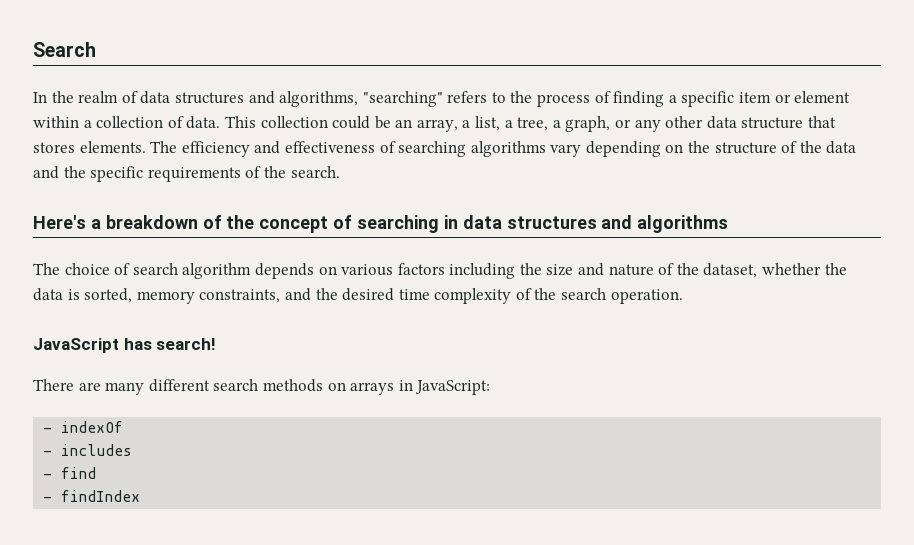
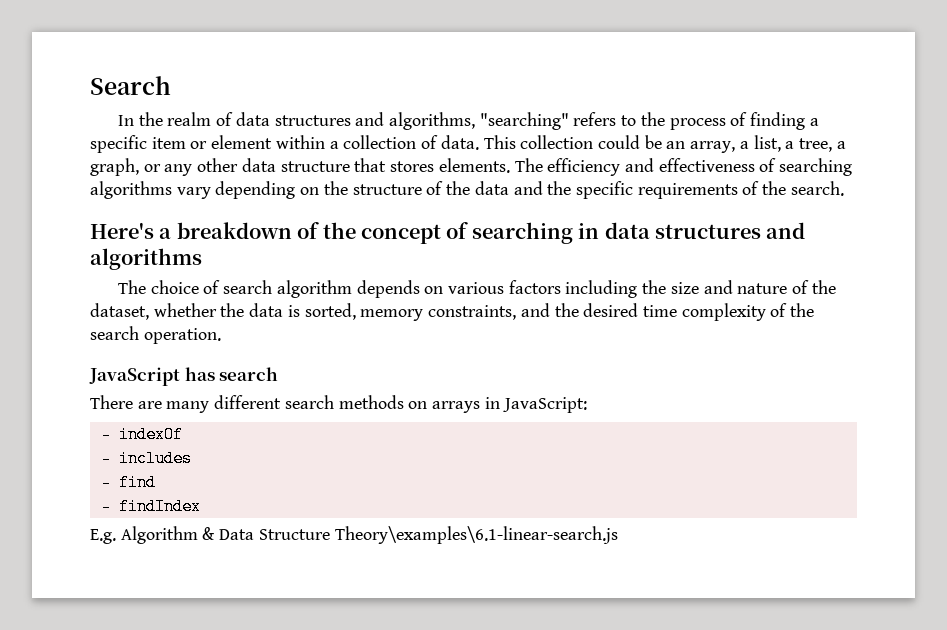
[156,338,217,350] search! -> [219,367,279,381] search
(141, 496) none -> [90,526,618,544] // E.g. Algorithm & Data Structure Theory\examples\6.1-linear-search.js

